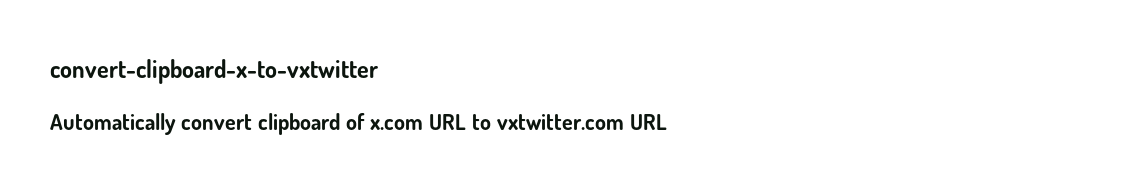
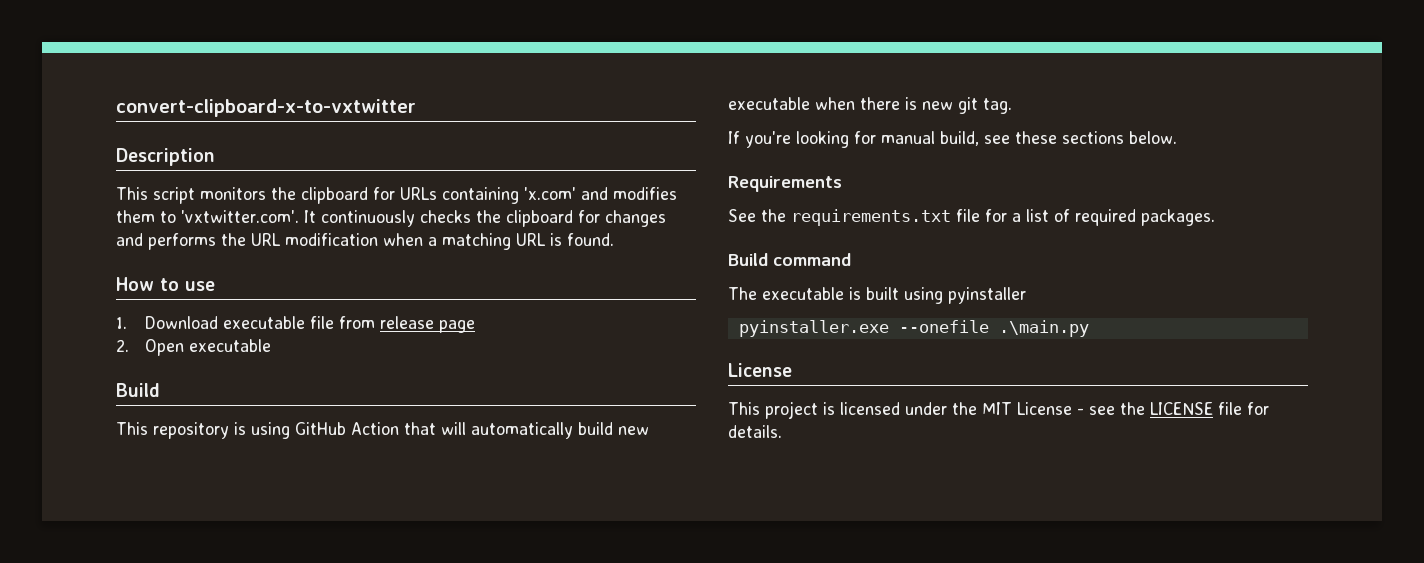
[50,113,667,135] Automatically convert clipboard of x.com URL to vxtwitter.com URL -> [116,148,215,166] [116,187,677,204] [116,210,666,227] [116,233,614,250] [116,277,215,291] [116,316,476,333] [116,339,272,356] [116,383,160,397] [116,422,649,439] [728,97,1012,114] [728,131,1177,148] [728,176,842,192] [728,209,1215,226] [728,253,851,266] [728,287,1026,304] [738,320,1089,337] [728,363,792,377] [728,401,1269,419] [728,425,782,438] Description // This script monitors the clipboard for URLs containing 'x.com' and modifies them to 'vxtwitter.com'. It continuously checks the clipboard for changes and performs the URL modification when a matching URL is found. // How to use // 1. Download executable file from release page // 2. Open executable // Build // This repository is using GitHub Action that will automatically build new executable when there is new git tag. // If you're looking for manual build, see these sections below. // Requirements // See the requirements.txt file for a list of required packages. // Build command // The executable is built using pyinstaller // pyinstaller.exe --onefile .\main.py // License // This project is licensed under the MIT License - see the LICENSE file for details.

